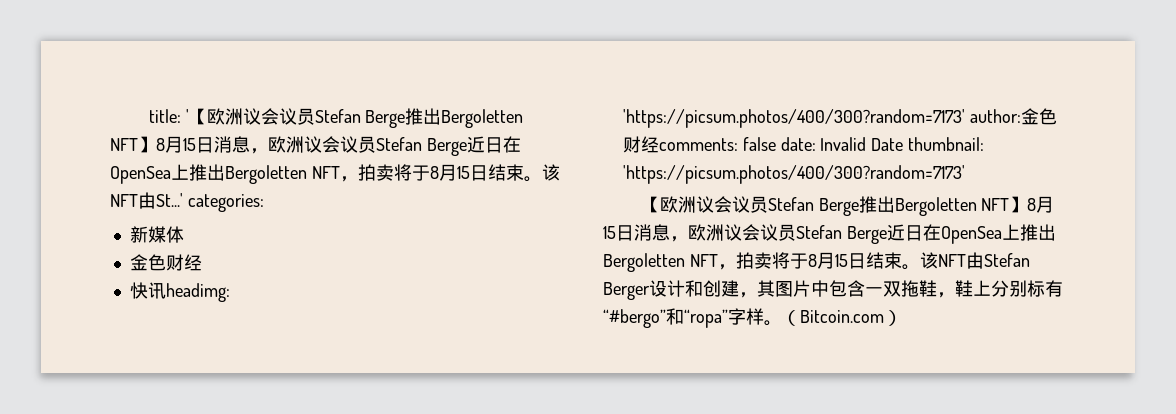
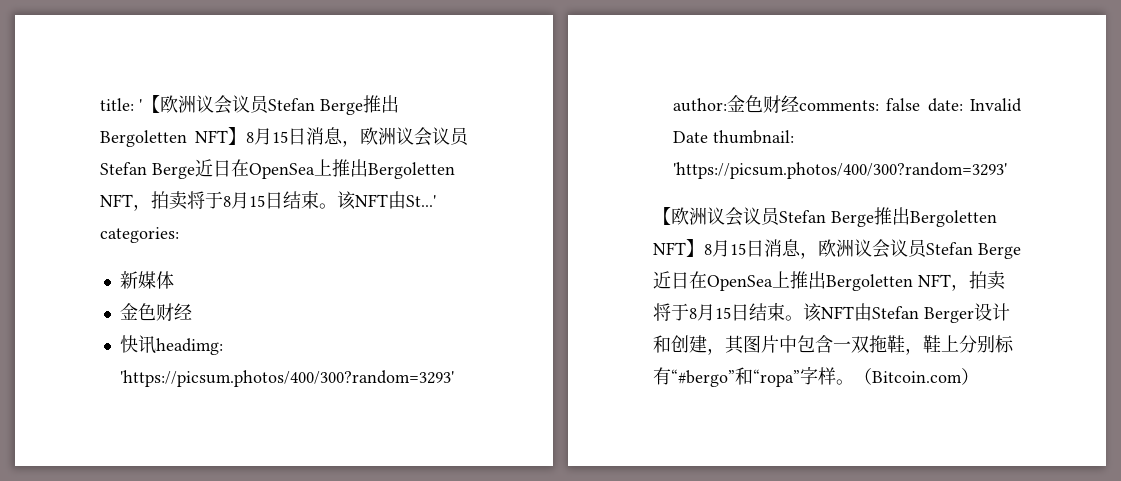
[622,109,965,128] 'https://picsum.photos/400/300?random=7173' -> [119,370,454,387] 'https://picsum.photos/400/300?random=3293'
[622,165,965,184] 'https://picsum.photos/400/300?random=7173' -> [672,162,1007,179] 'https://picsum.photos/400/300?random=3293'

